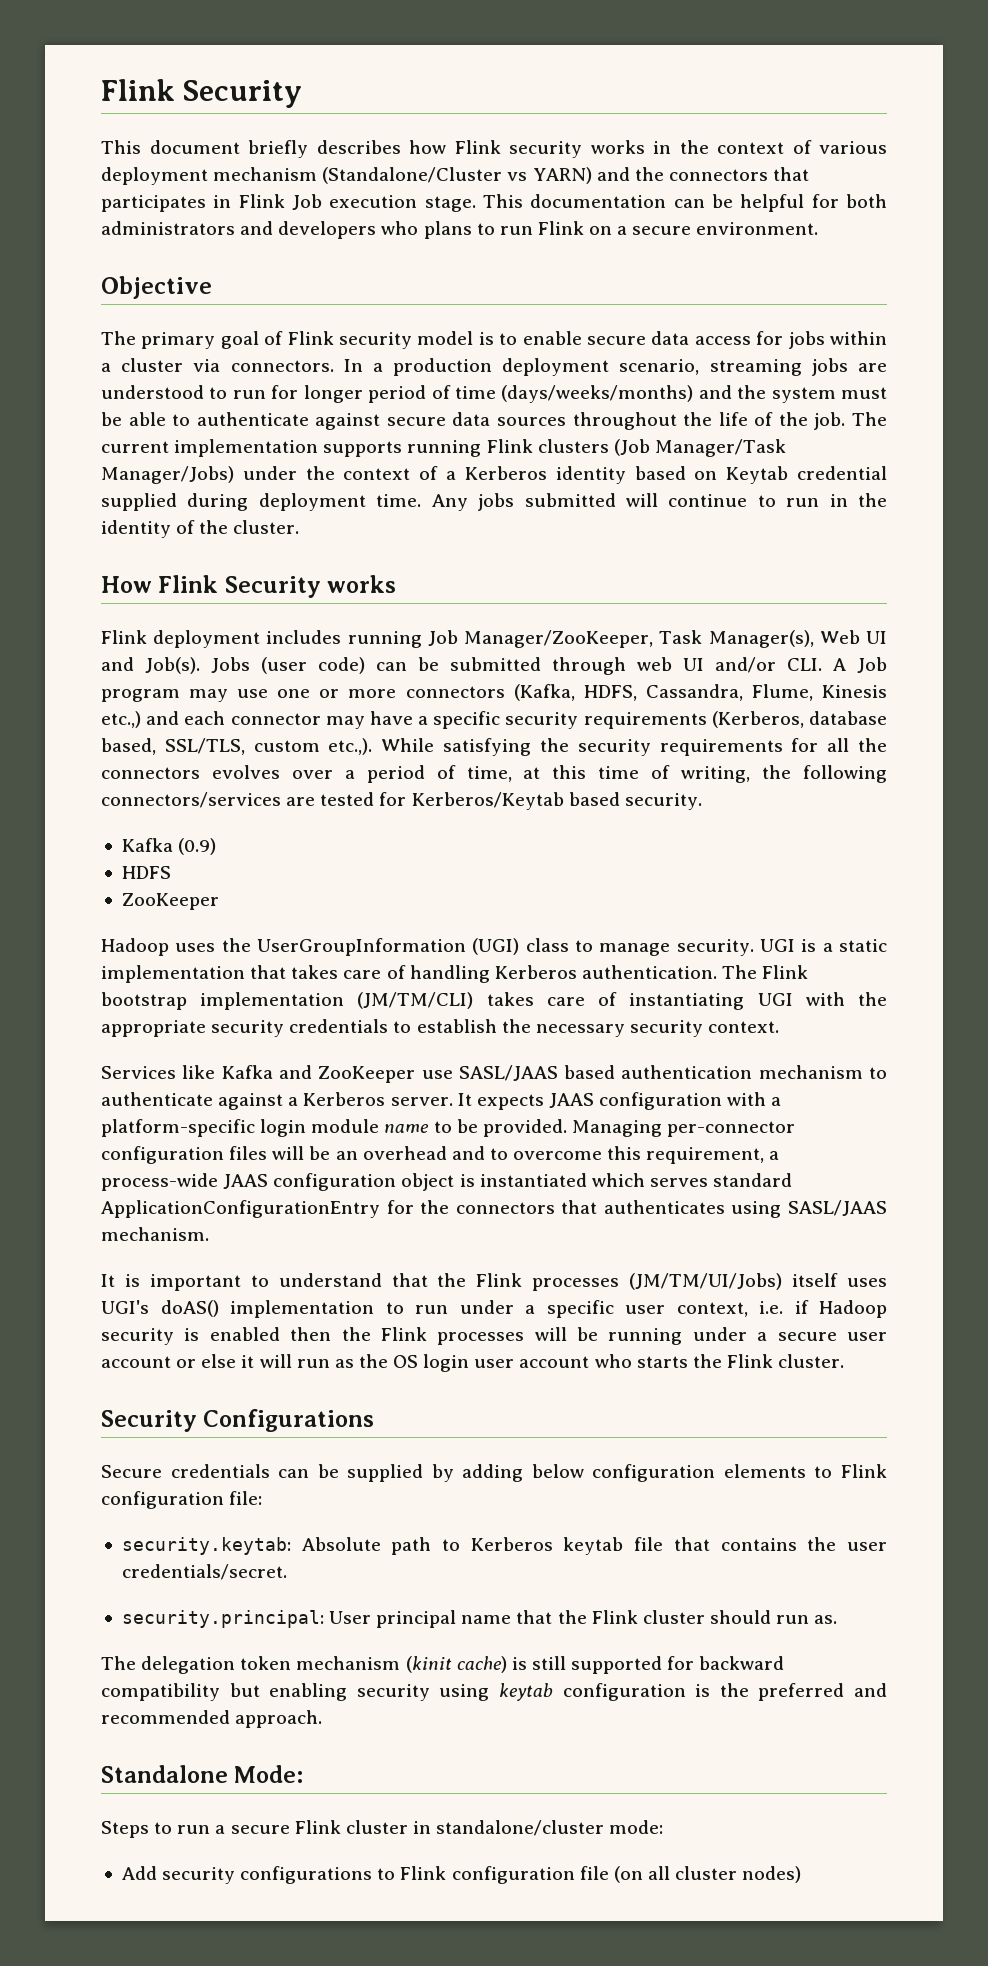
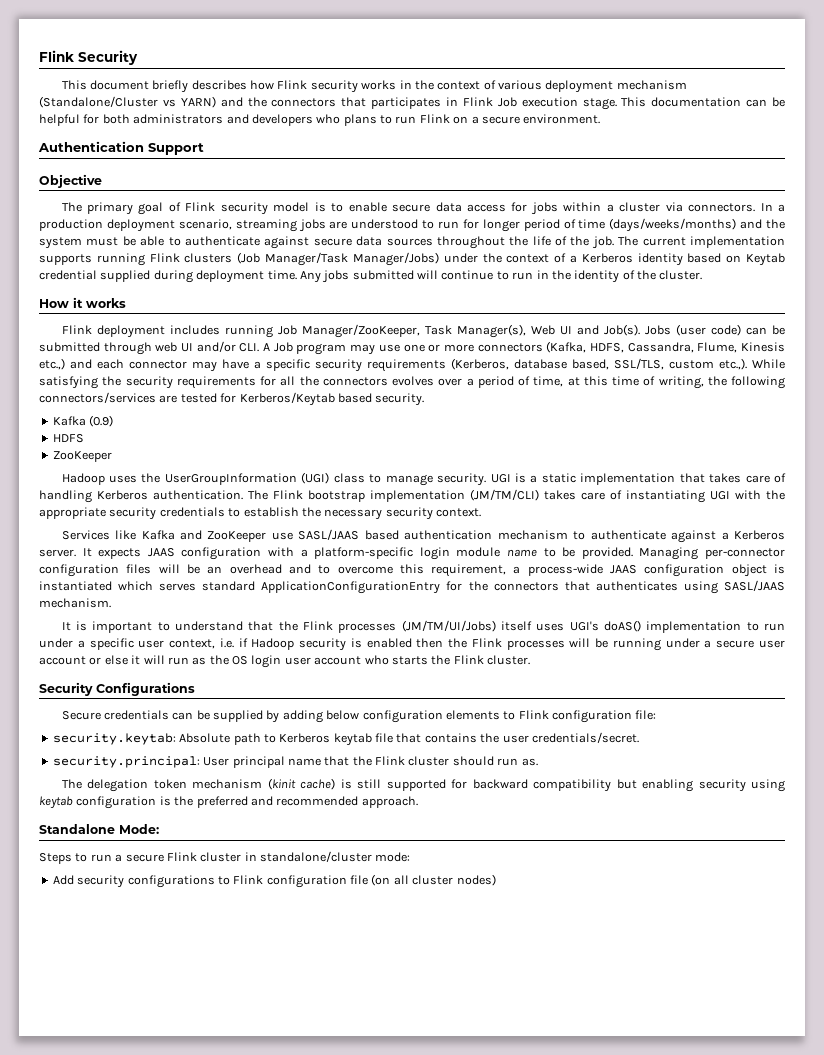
(819, 228) none -> [38,141,204,155] // Authentication Support
[158,575,321,598] Flink Security -> [73,297,83,308] it

